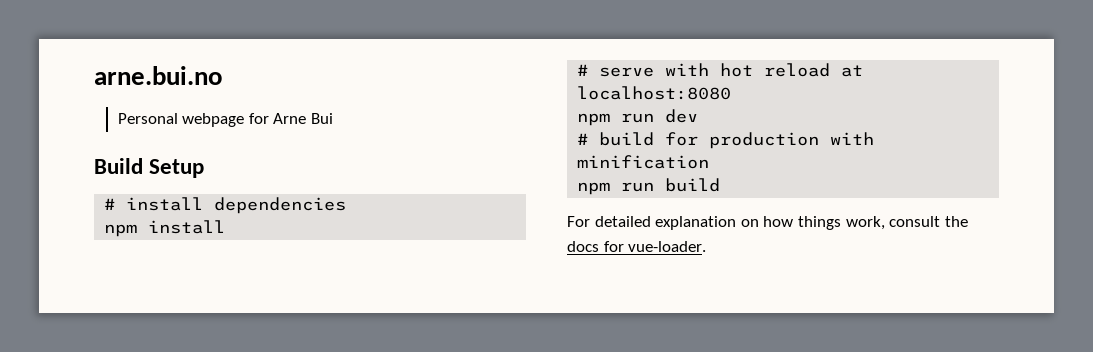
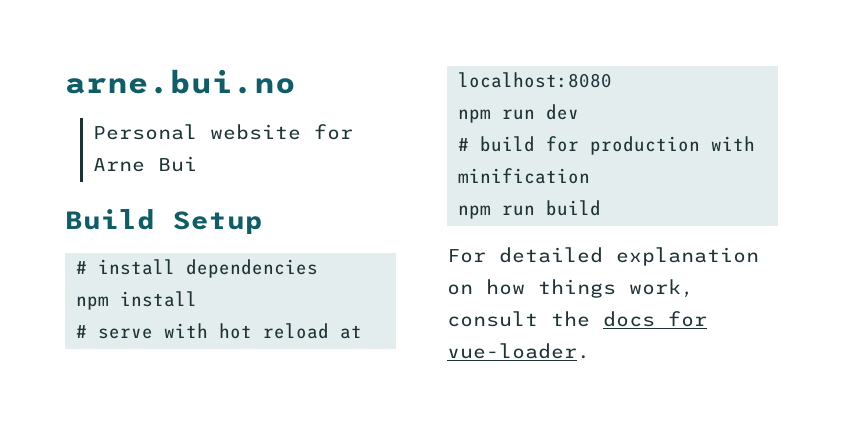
[182,113,245,127] webpage -> [209,124,301,140] website

